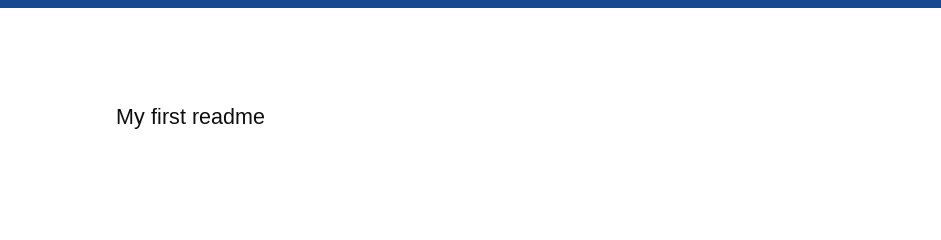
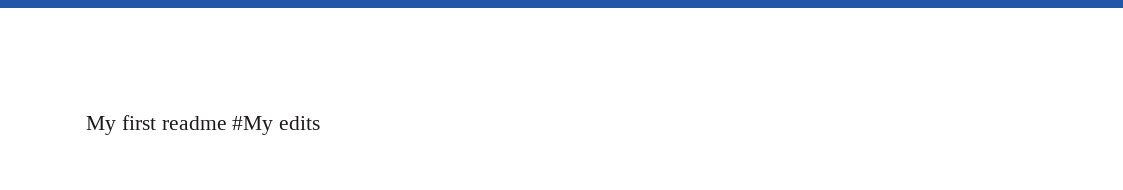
(265, 116) none -> [232,116,321,135] #My edits

